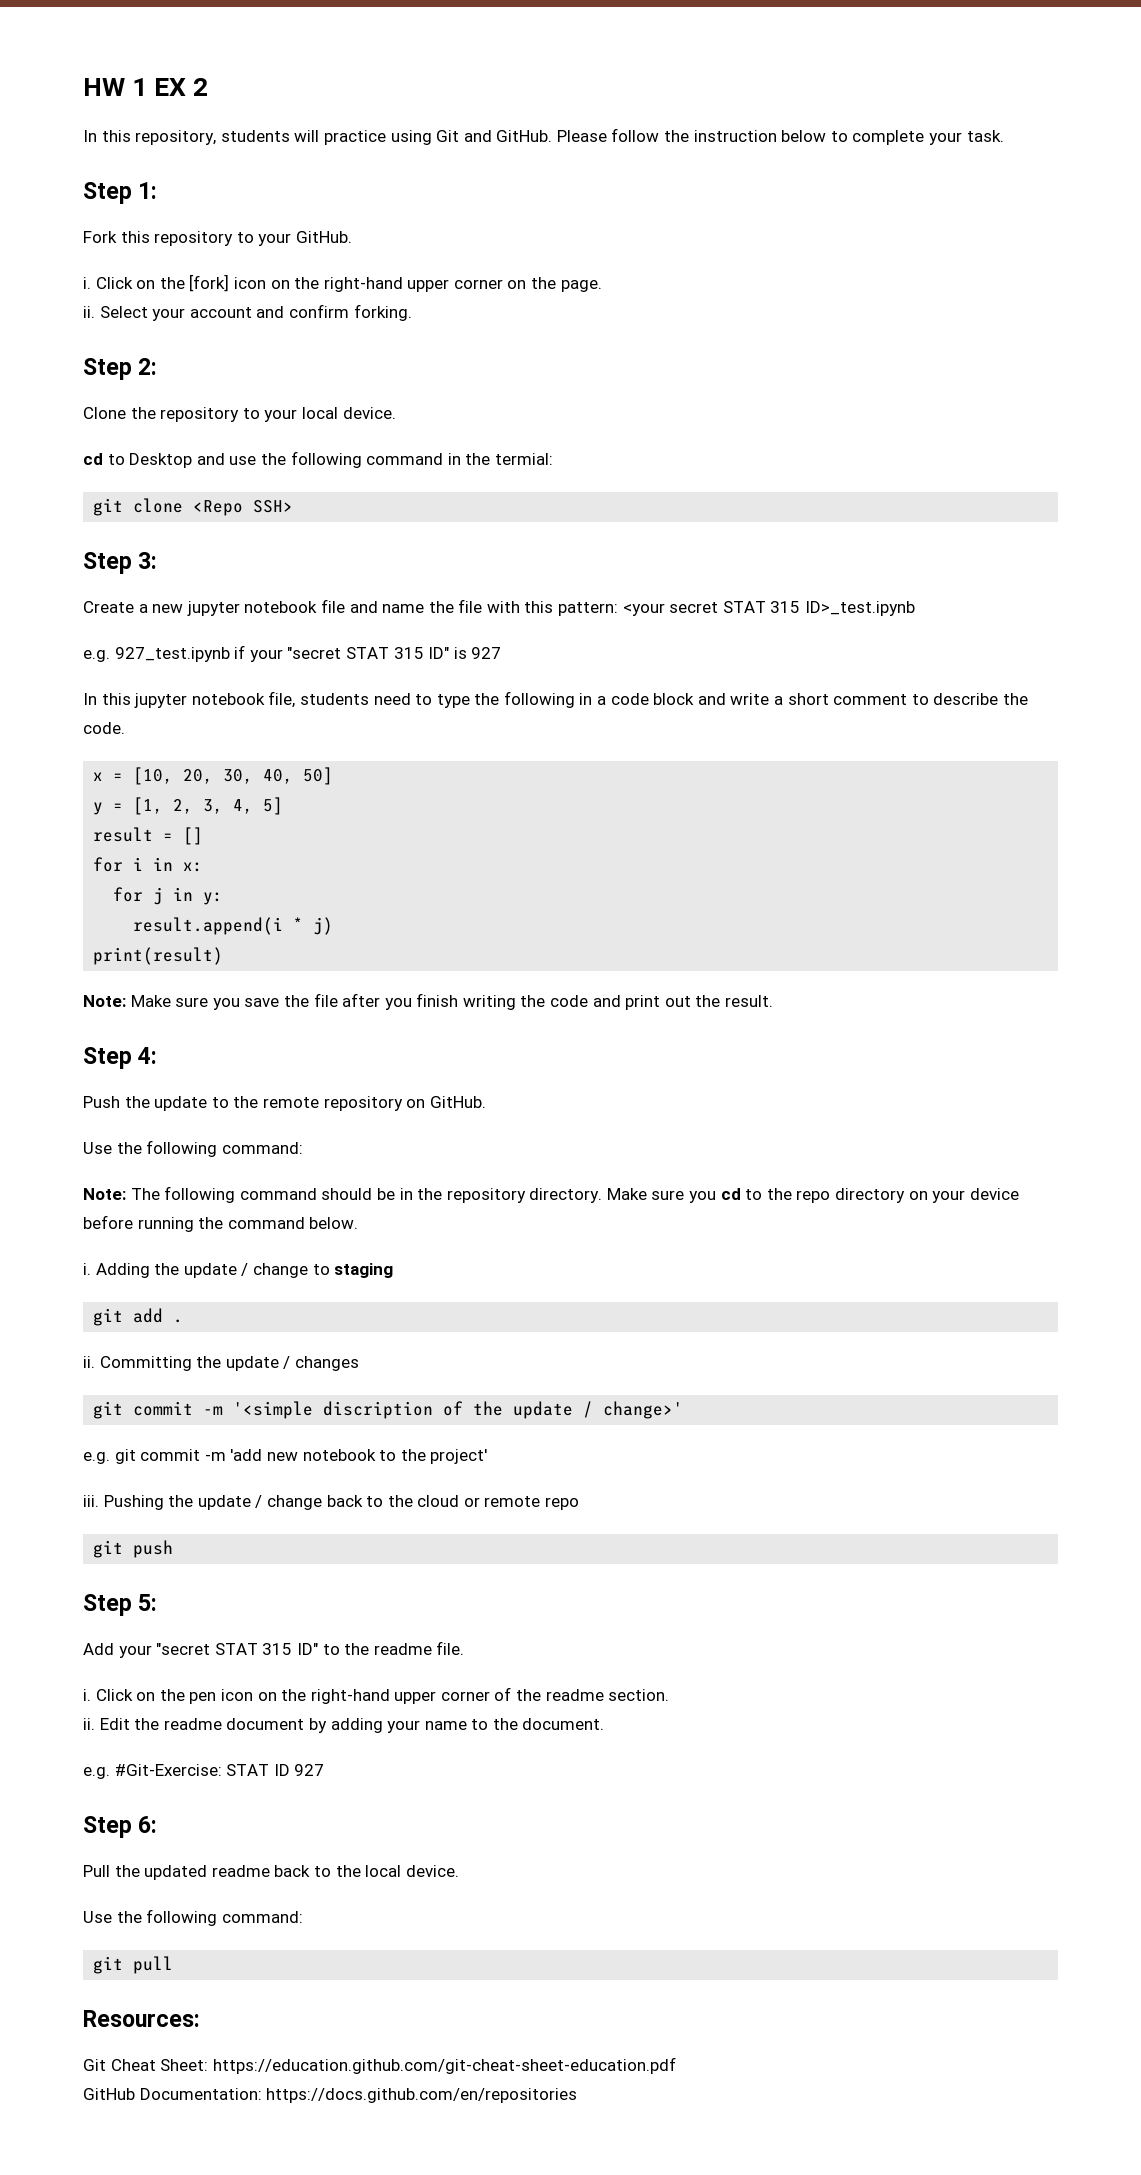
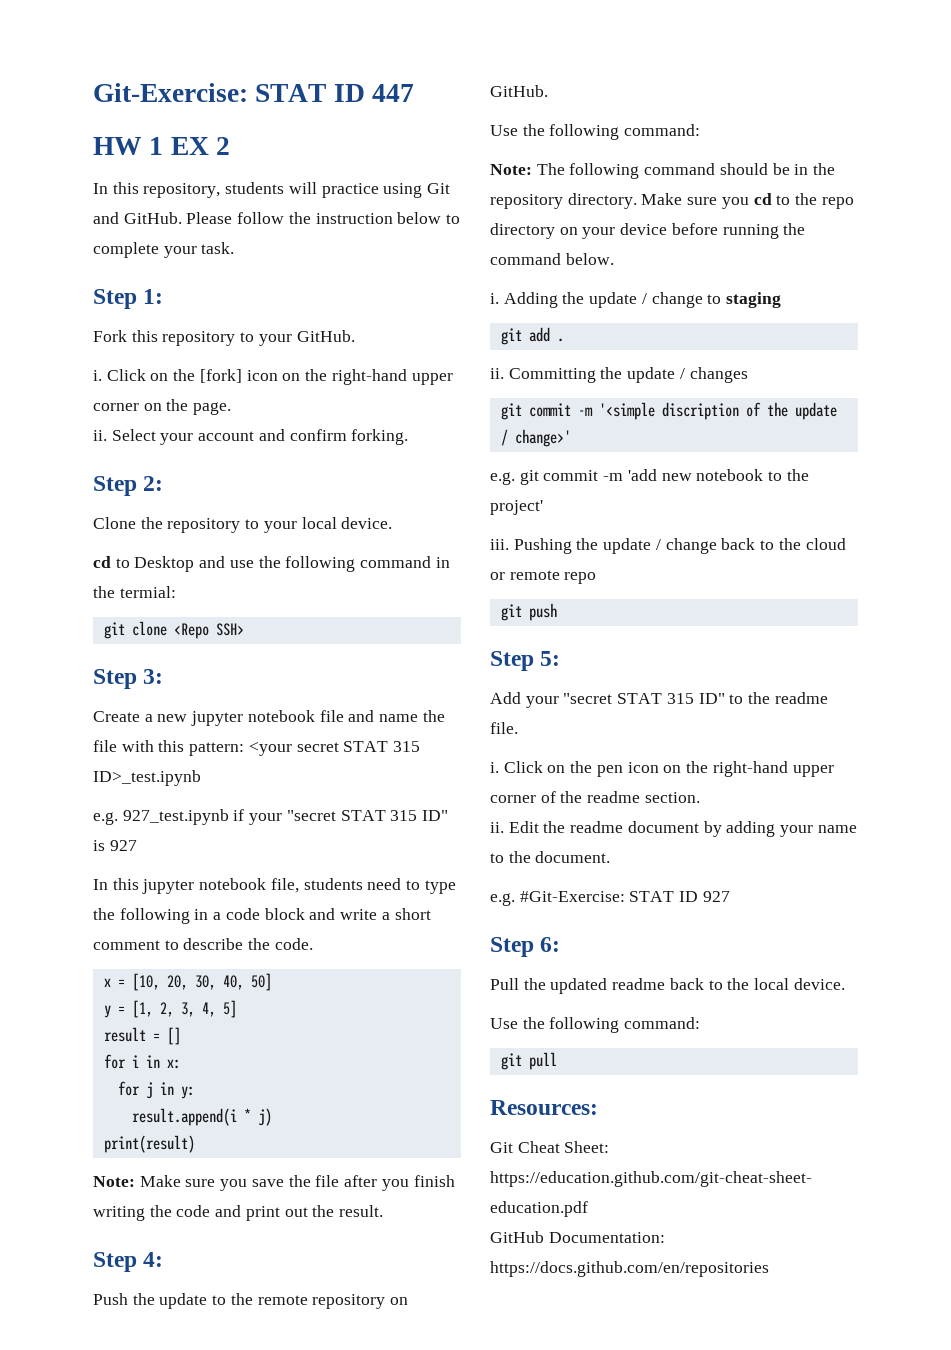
(83, 87) none -> [93,83,415,102] Git-Exercise: STAT ID 447 //

